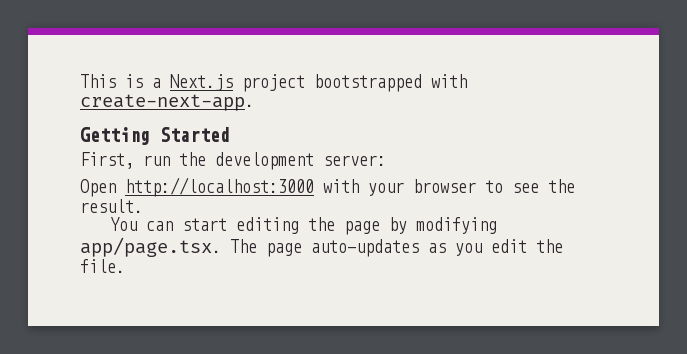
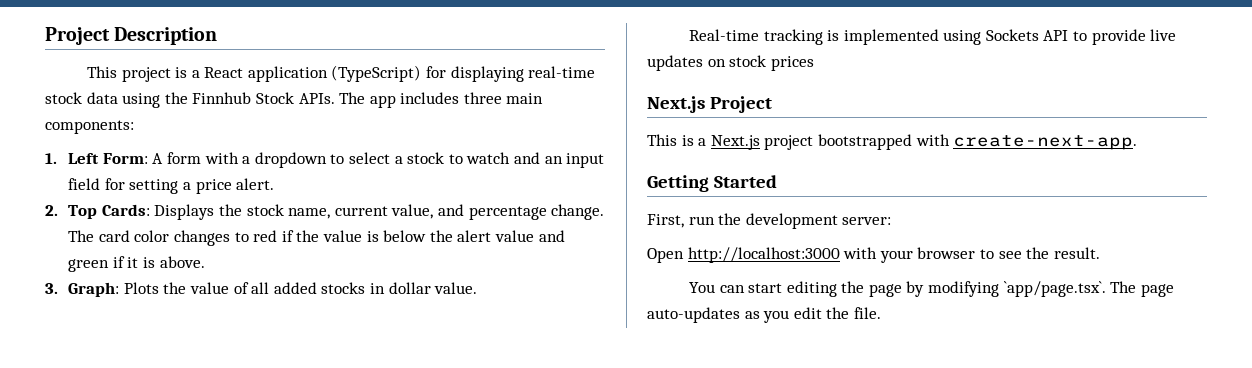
(80, 81) none -> [45,27,218,45] [86,65,596,82] [45,92,544,108] [45,120,134,134] [45,152,605,168] [68,178,275,194] [45,204,605,220] [68,230,565,246] [68,256,205,272] [45,282,478,297] [688,29,1177,45] [647,55,814,71] [647,96,772,113] Project Description // This project is a React application (TypeScript) for displaying real-time stock data using the Finnhub Stock APIs. The app includes three main components: // 1. Left Form: A form with a dropdown to select a stock to watch and an input field for setting a price alert. // 2. Top Cards: Displays the stock name, current value, and percentage change. The card color changes to red if the value is below the alert value and green if it is above. // 3. Graph: Plots the value of all added stocks in dollar value. // Real-time tracking is implemented using Sockets API to provide live updates on stock prices // Next.js Project //
[80,237,221,257] app/page.tsx. -> [1003,281,1106,297] `app/page.tsx`.

